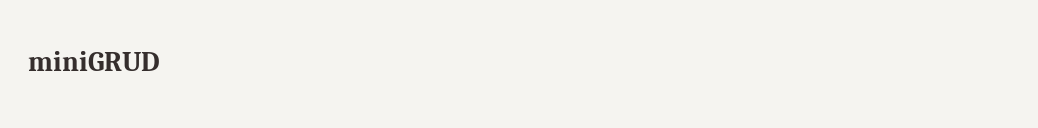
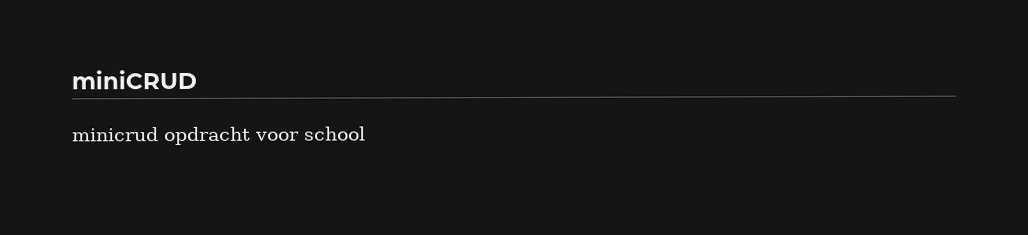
[28,51,160,71] miniGRUD -> [71,69,197,90] [72,126,366,146] miniCRUD // minicrud opdracht voor school

